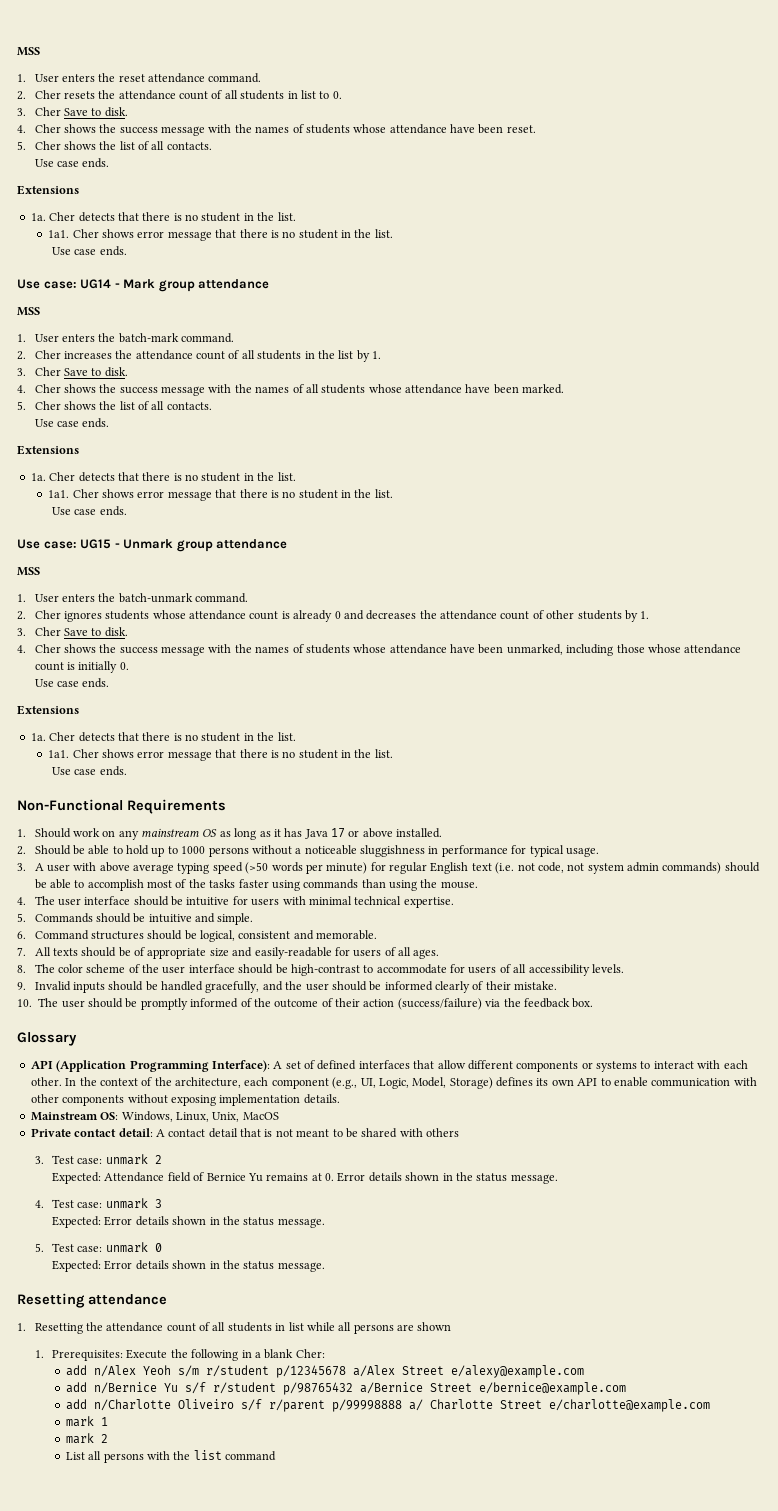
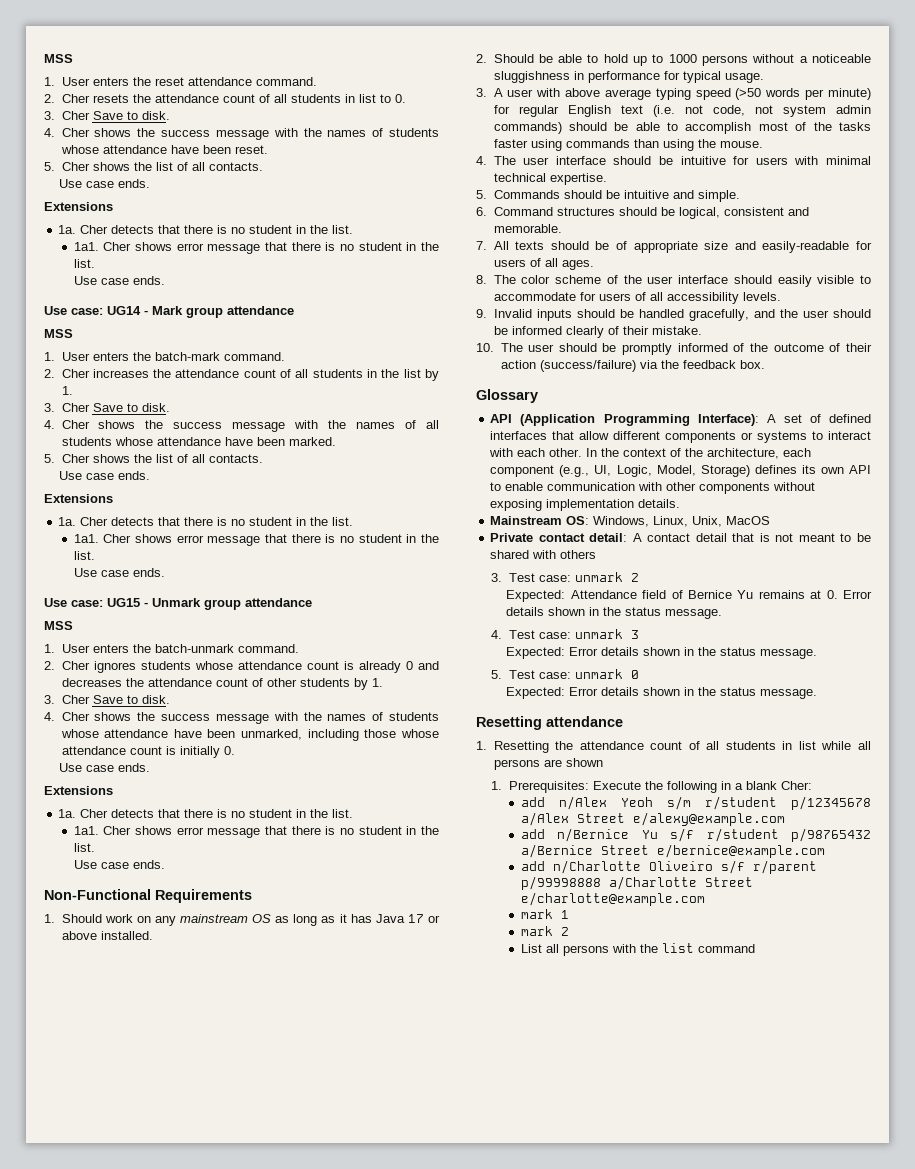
[275,964,360,976] be high-contrast -> [777,275,855,287] easily visible
[408,1399,493,1411] a/ Charlotte -> [608,876,697,890] a/Charlotte

